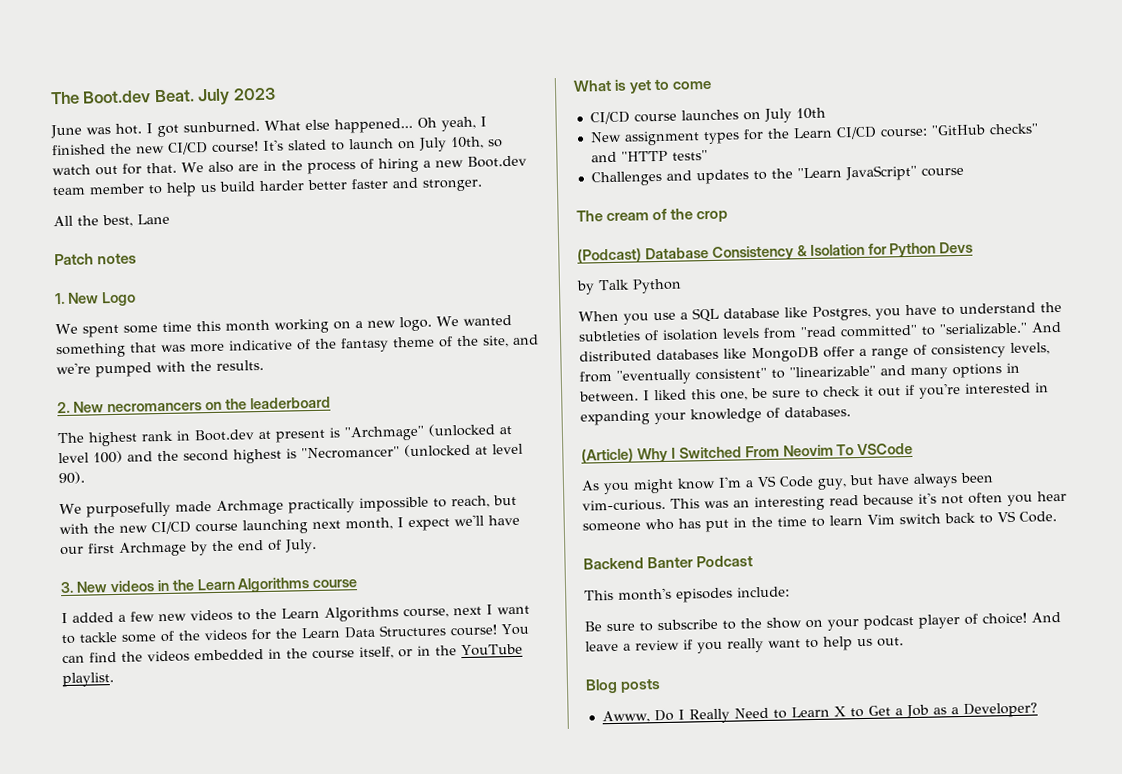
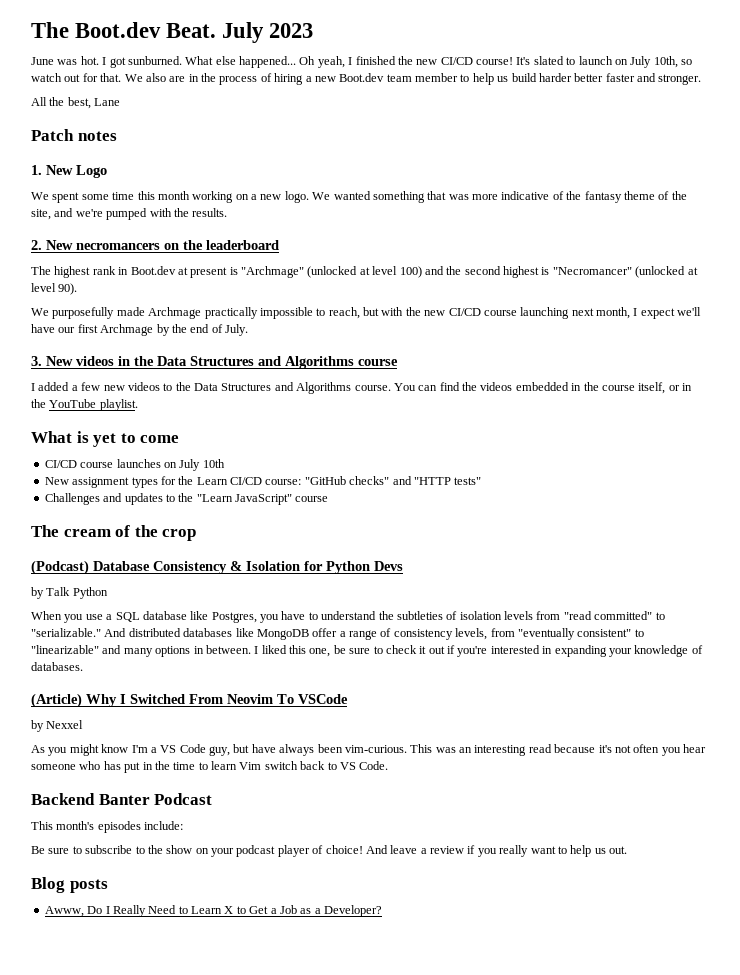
[196,578,236,591] Learn -> [157,356,281,366] Data Structures and
[281,604,530,622] [61,624,497,645] Learn Algorithms course, next I want to tackle some of the videos for the Learn Data Structures course! -> [194,382,391,394] Data Structures and Algorithms course.
(914, 449) none -> [31,720,84,732] // by Nexxel

